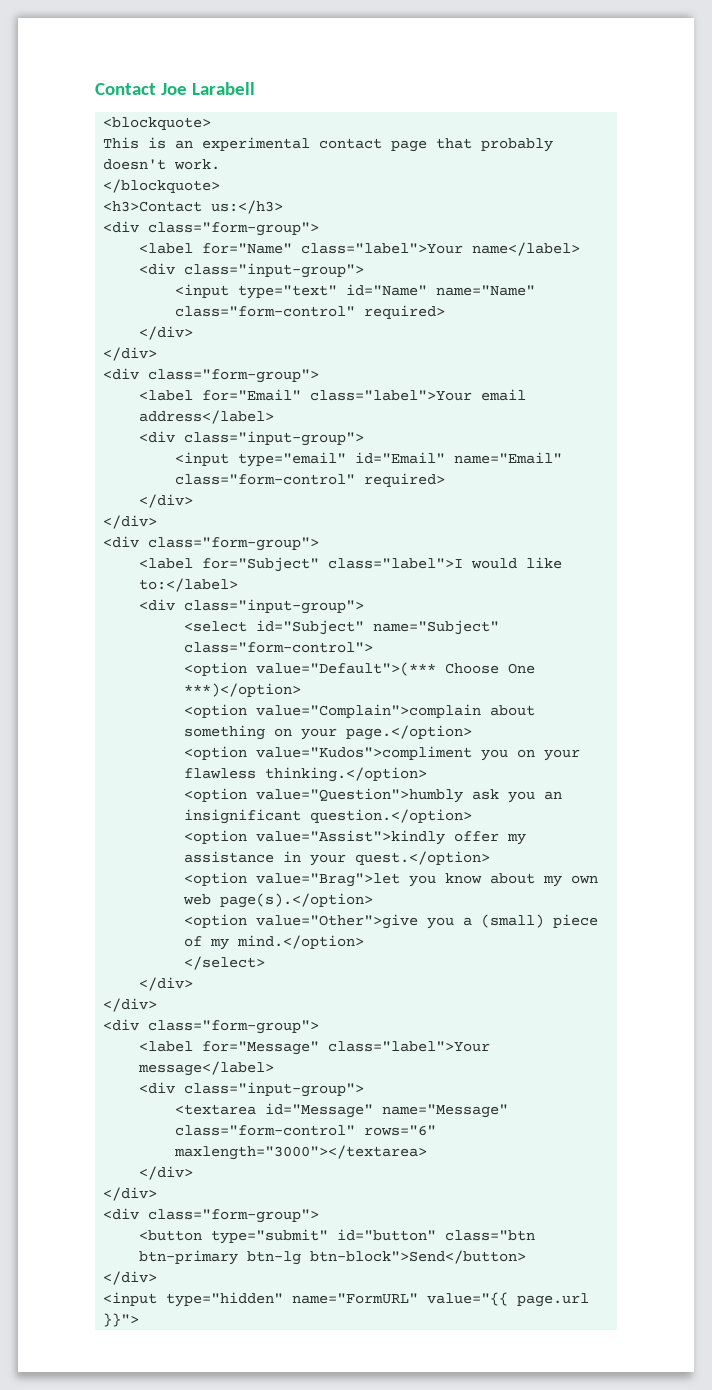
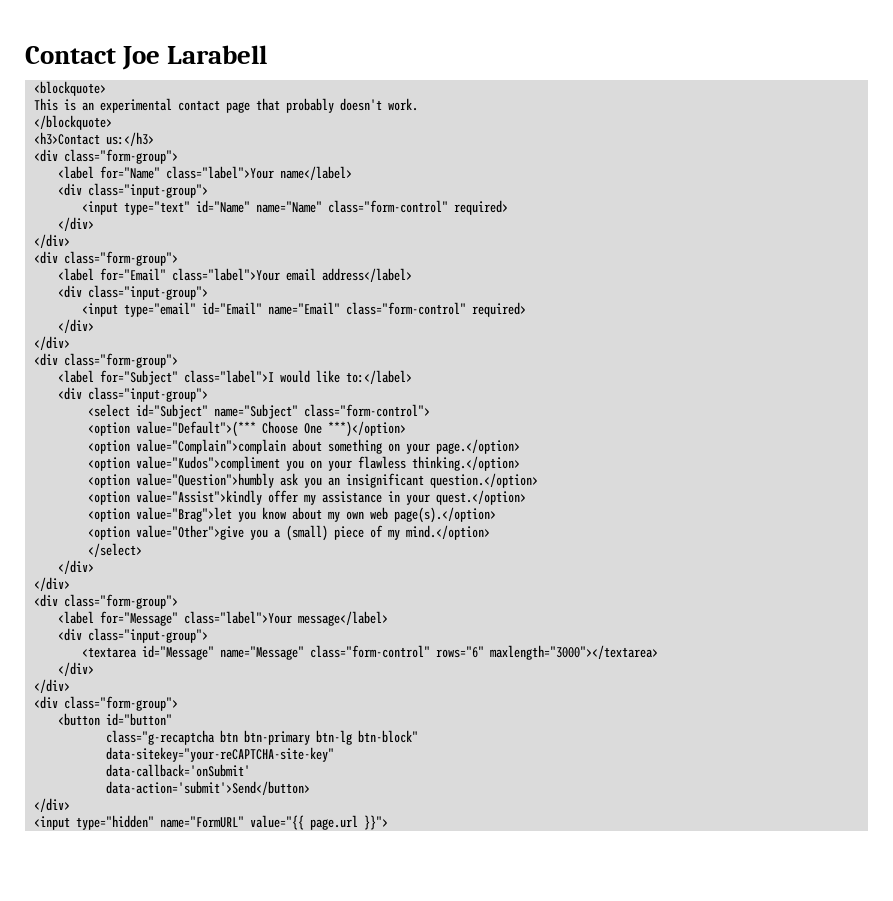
[211,1229,329,1244] type="submit" -> (100, 719) none
[445,1230,536,1241] [139,1250,527,1265] class="btn btn-primary btn-lg btn-block">Send</button> -> [105,730,418,745] [105,747,334,762] [105,764,250,777] [105,781,310,795] // class="g-recaptcha btn btn-primary btn-lg btn-block" // data-sitekey="your-reCAPTCHA-site-key" // data-callback='onSubmit' // data-action='submit'>Send</button>

